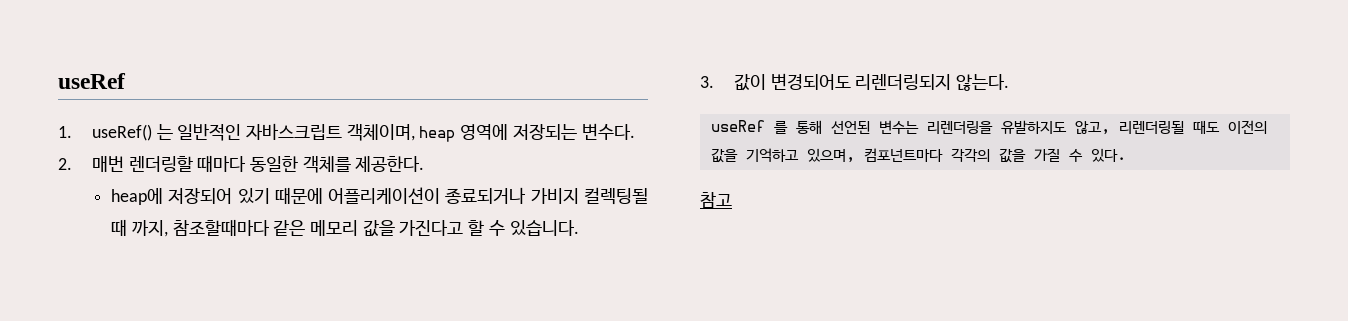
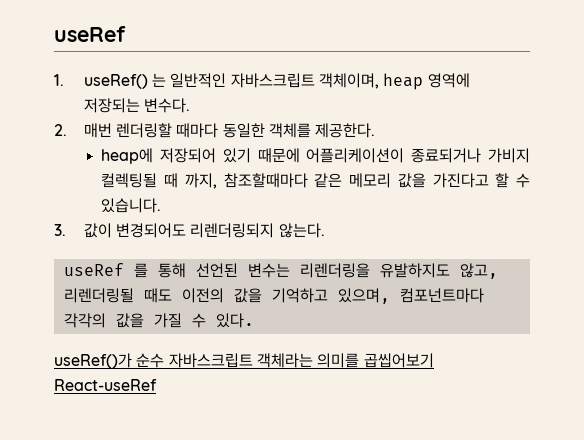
[700,192,732,208] 참고 -> [54,353,434,369] [54,379,157,391] useRef()가 순수 자바스크립트 객체라는 의미를 곱씹어보기 React-useRef

